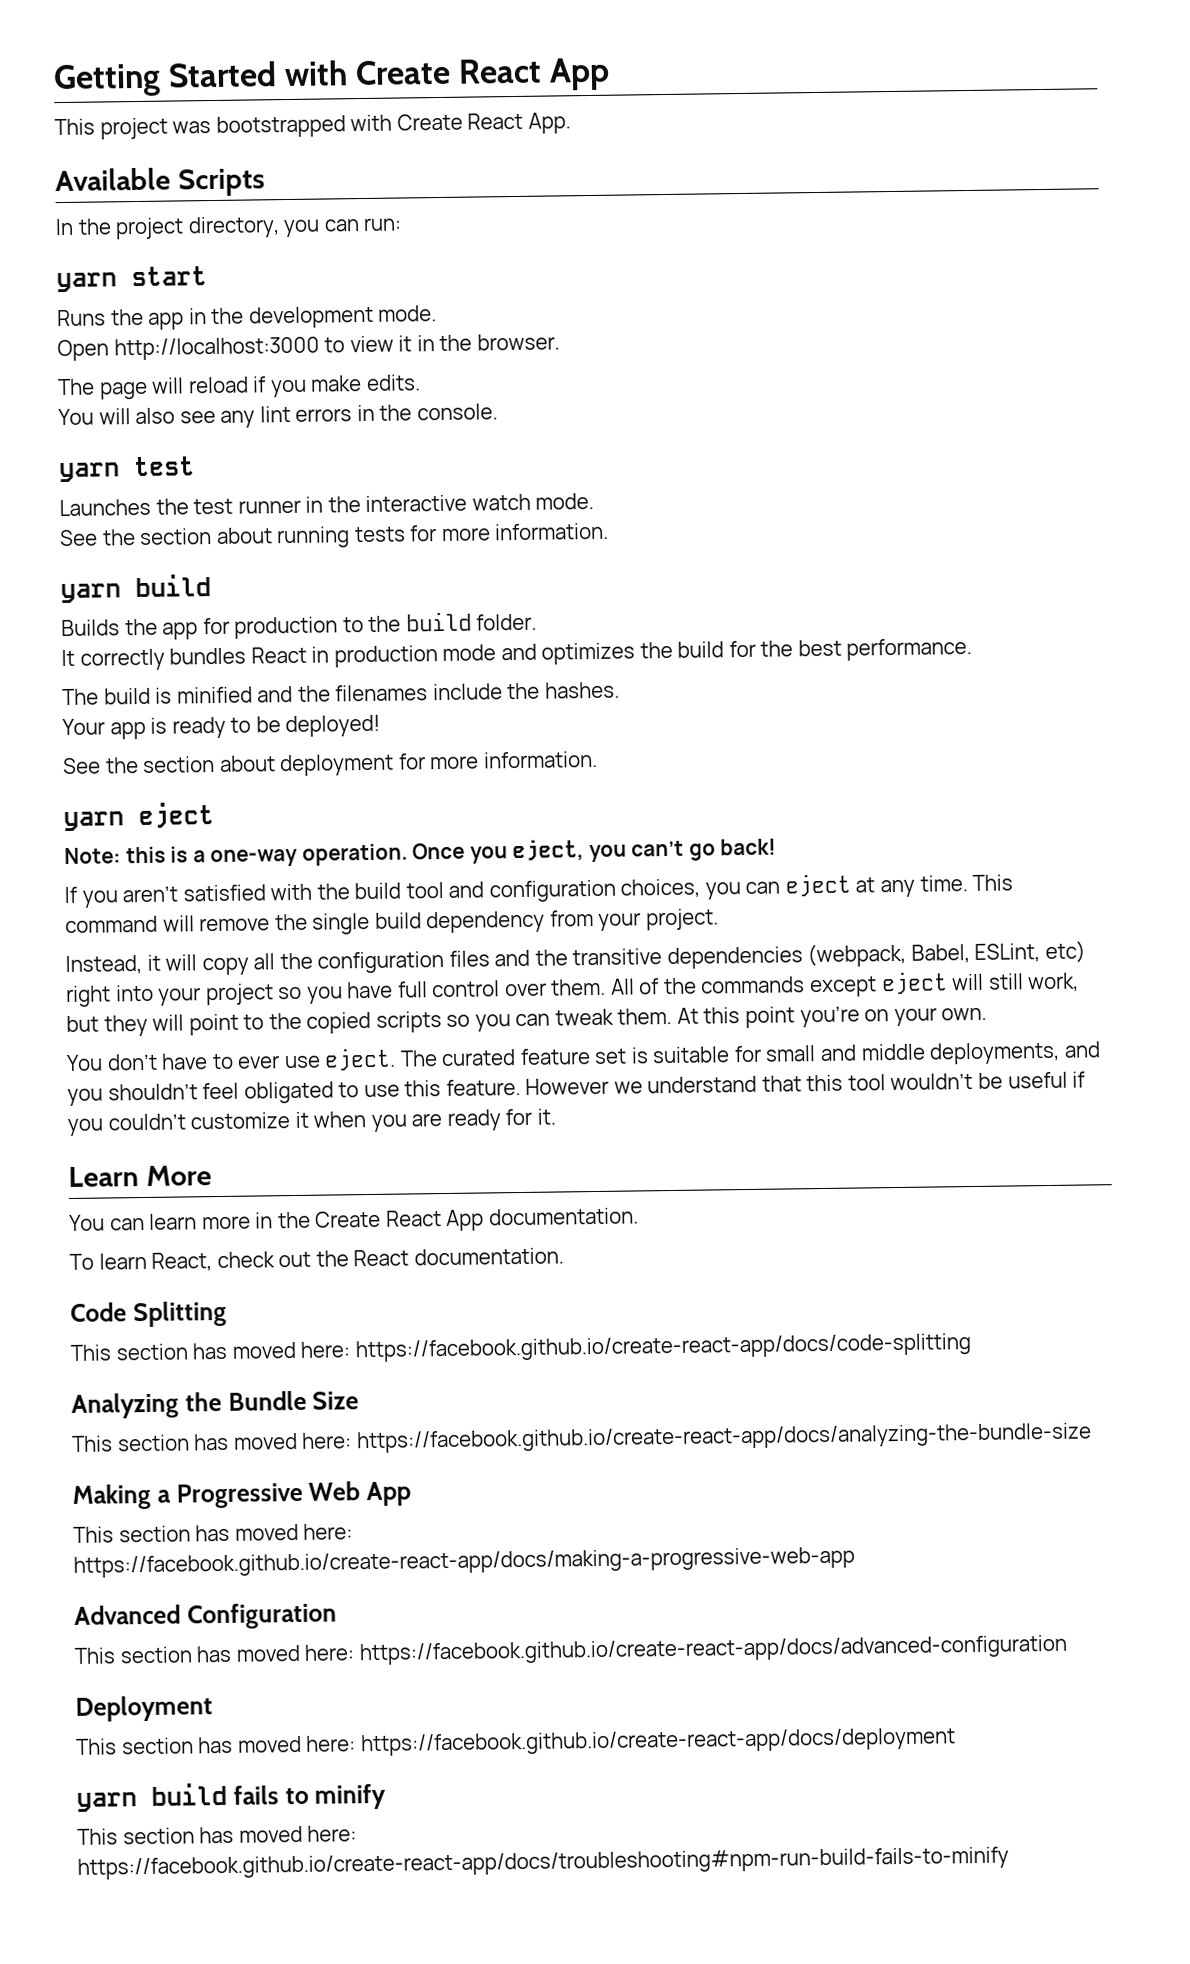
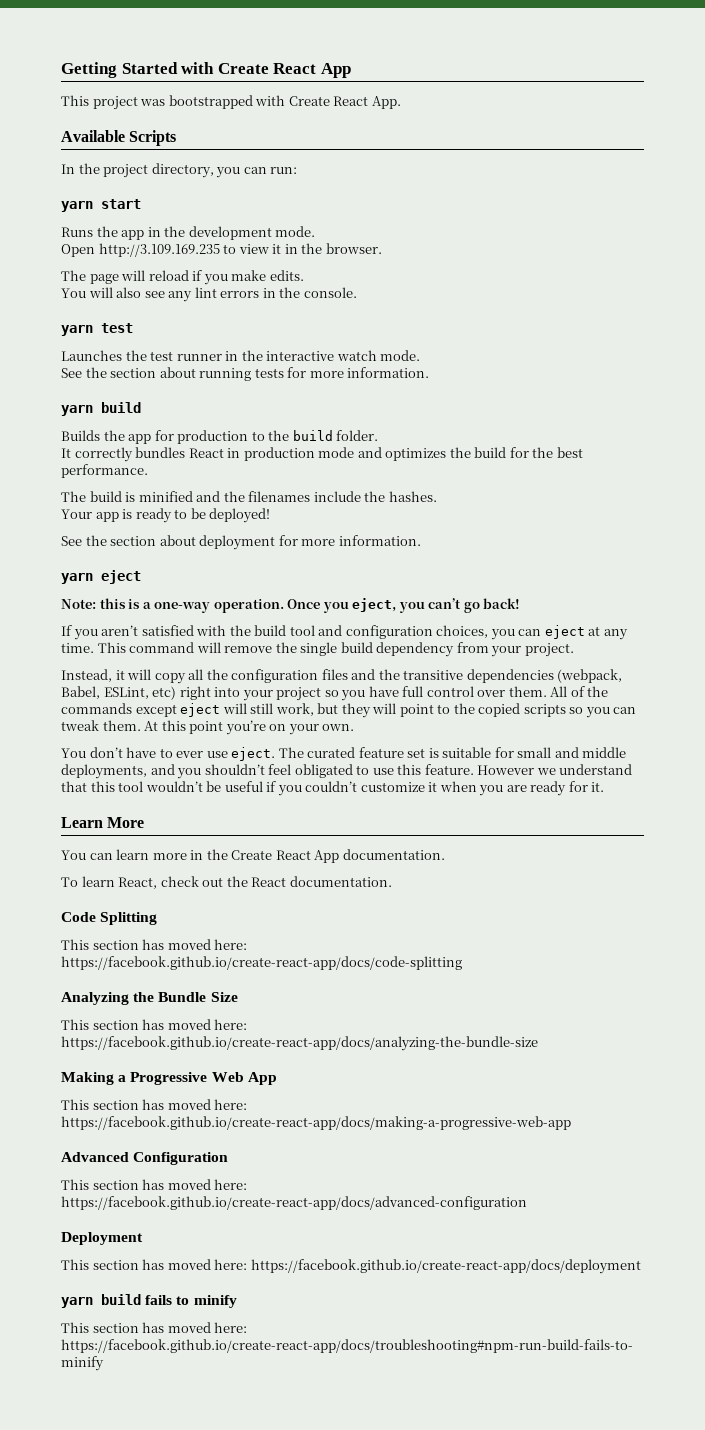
[113,336,320,361] http://localhost:3000 -> [98,243,220,257] http://3.109.169.235

